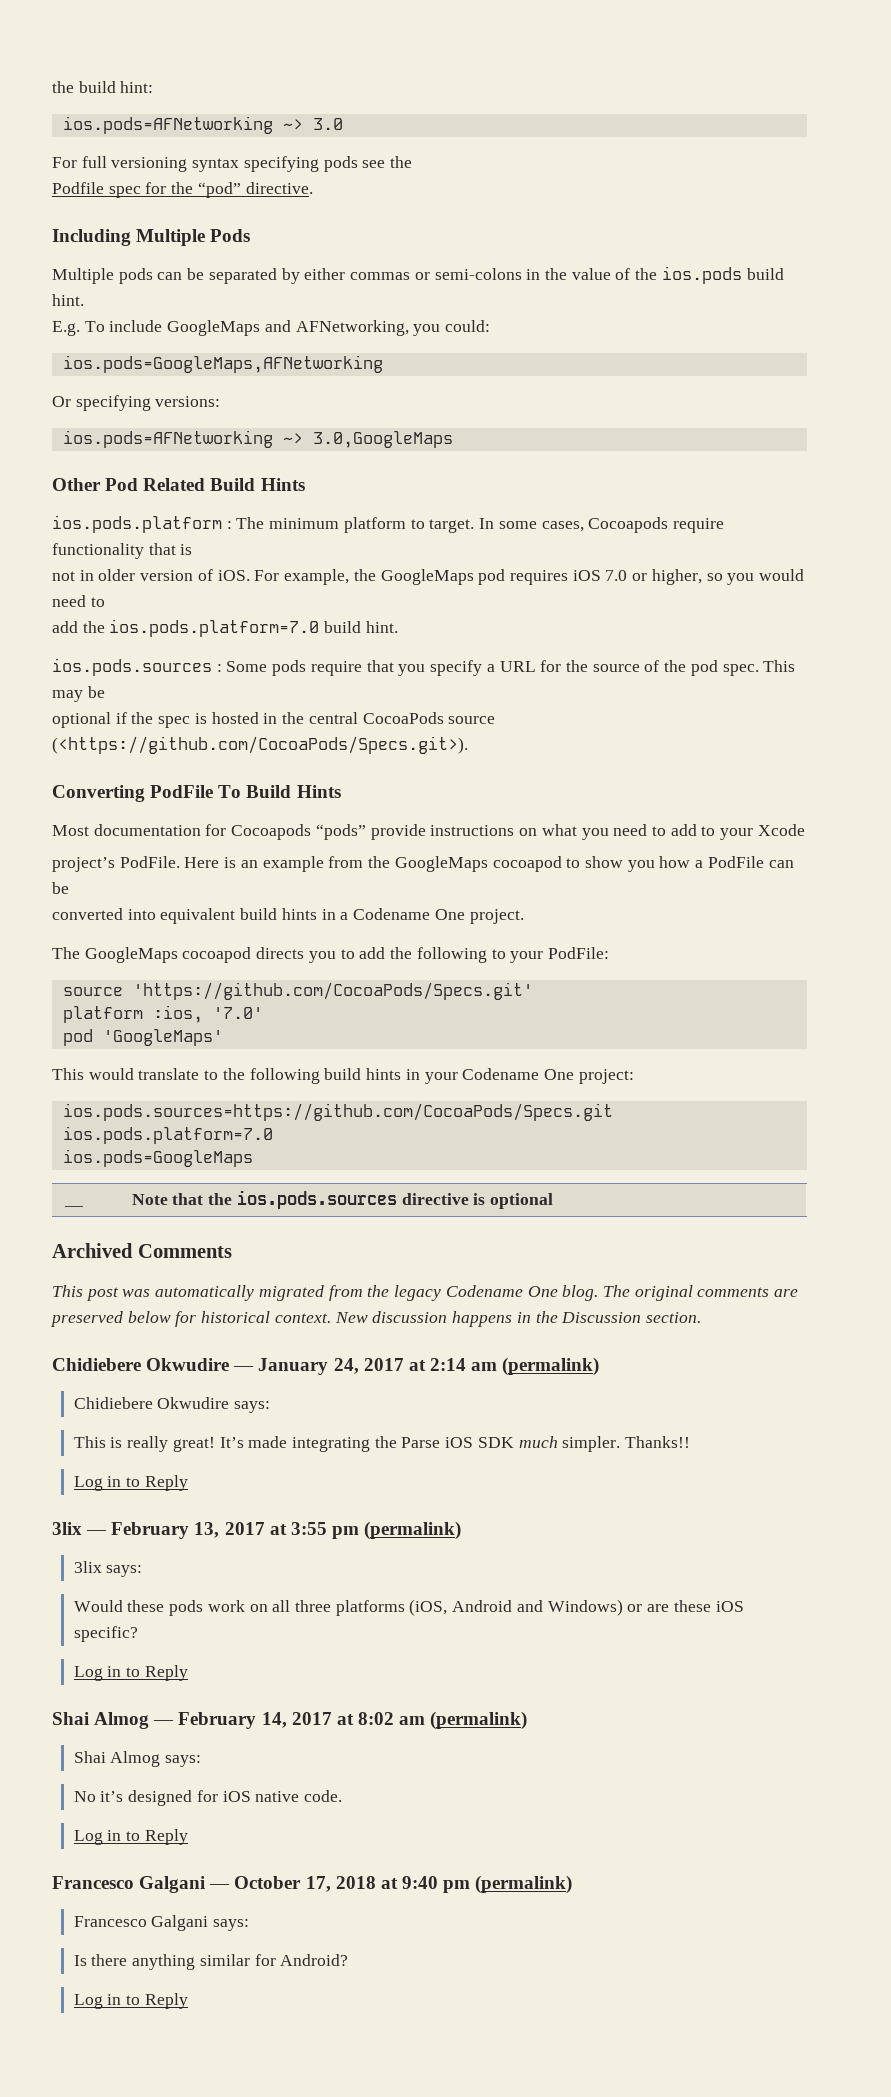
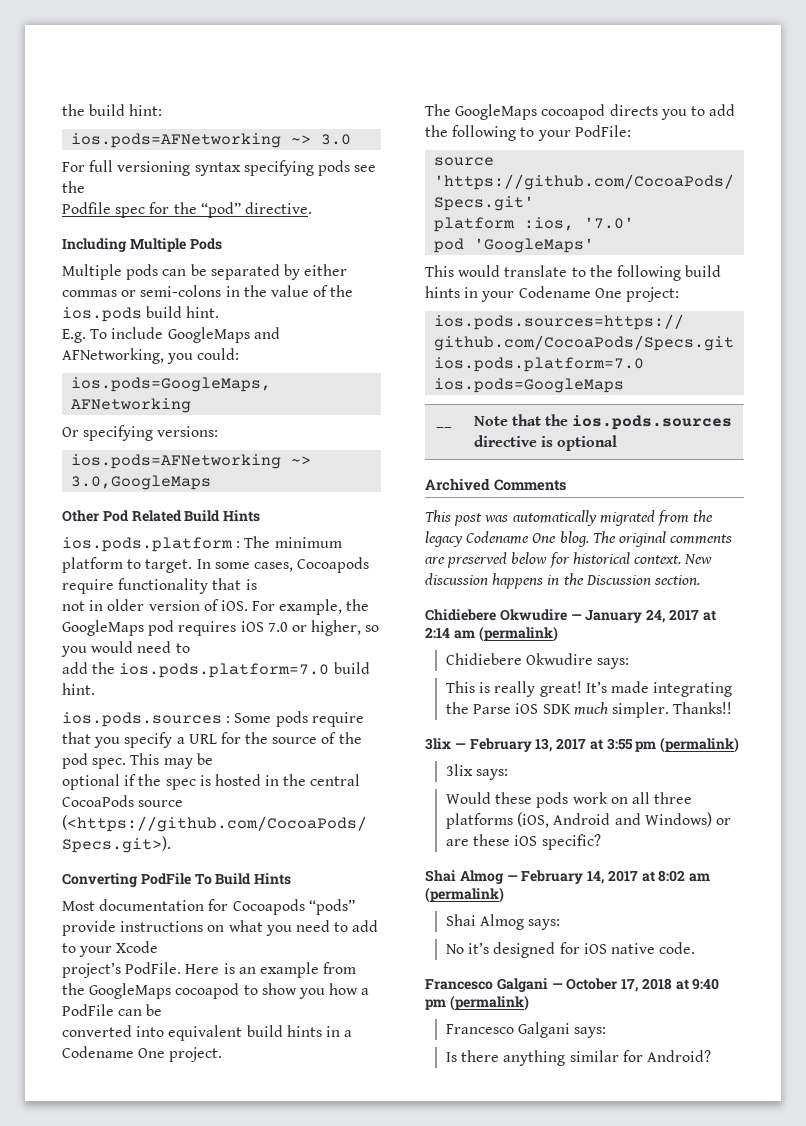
[73,1475,188,1491] // Log in to Reply -> (733, 708) none
[73,1665,188,1681] // Log in to Reply -> (601, 842) none
[73,1829,188,1845] // Log in to Reply -> (696, 948) none
[73,1993,188,2009] // Log in to Reply -> (711, 1056) none

